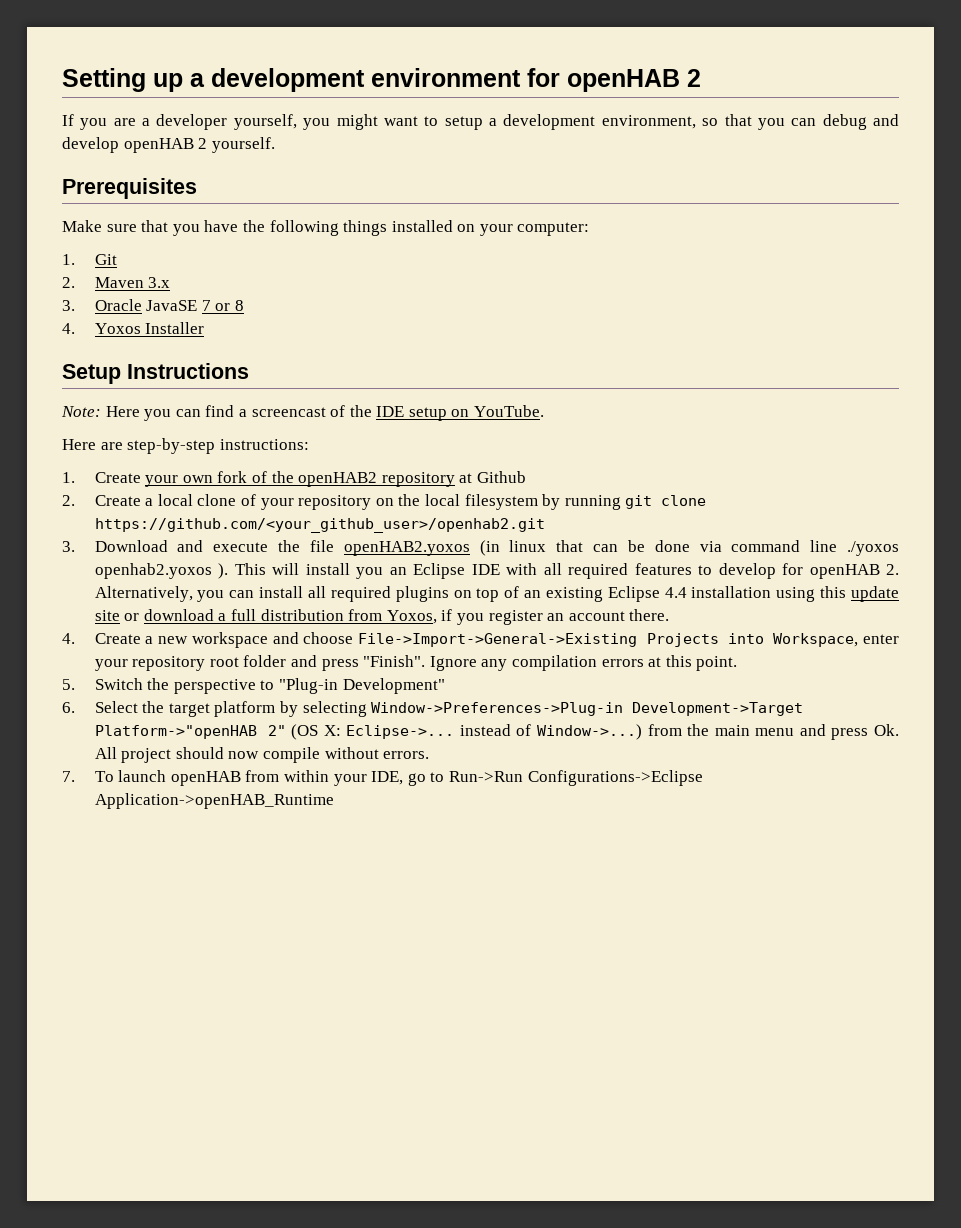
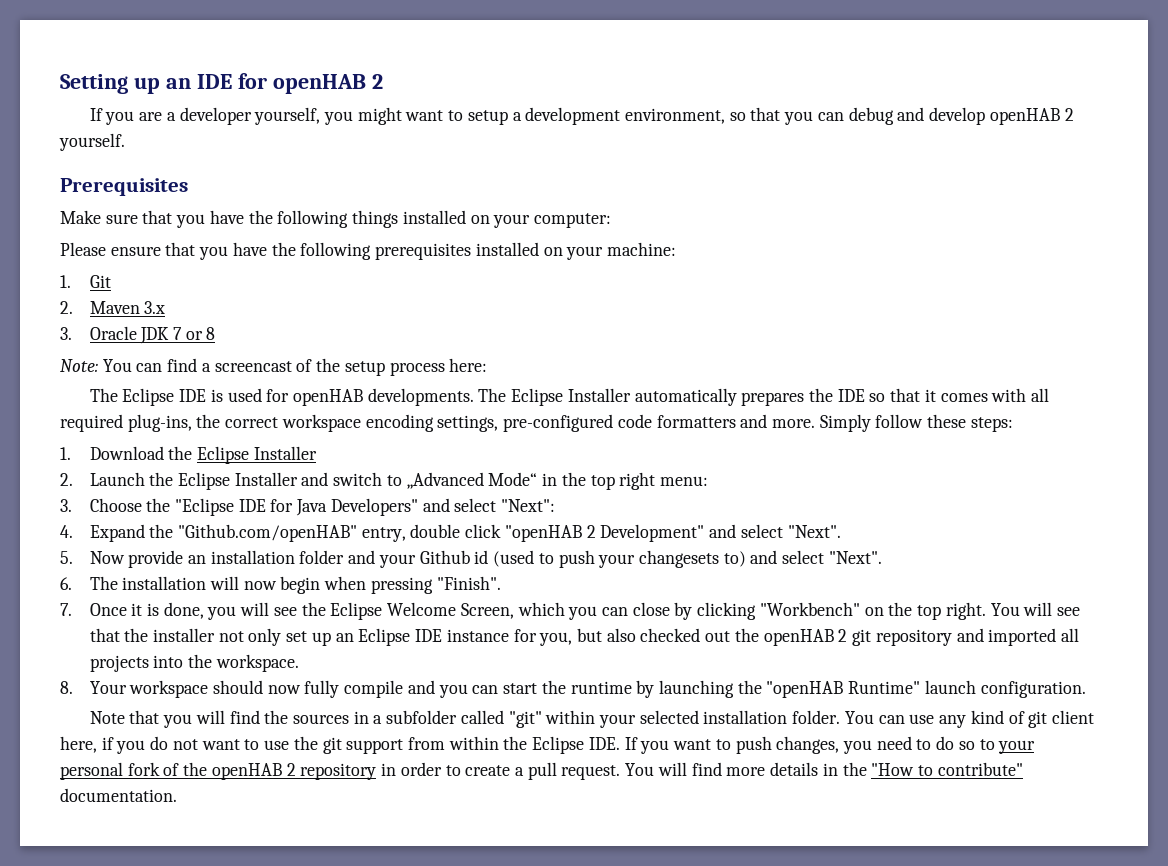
[190,68,521,92] a development environment -> [165,74,232,89] an IDE
(590, 229) none -> [60,242,676,260] // Please ensure that you have the following prerequisites installed on your machine:
[146,300,198,311] JavaSE -> [140,327,170,344] JDK
[62,322,205,334] [62,363,249,384] // 4. Yoxos Installer // Setup Instructions -> (216, 333) none
[105,406,172,421] Here you -> [102,359,132,372] You
[376,405,545,421] [62,438,309,454] [62,471,526,487] [62,494,707,510] [94,518,545,533] [62,540,899,556] [94,563,899,579] [94,586,899,602] [94,609,670,625] [62,632,899,648] [94,655,738,671] [62,678,445,694] [62,701,804,717] [94,724,899,740] [94,747,430,763] [62,770,703,786] [94,793,334,809] IDE setup on YouTube. // Here are step-by-step instructions: // 1. Create your own fork of the openHAB2 repository at Github // 2. Create a local clone of your repository on the local filesystem by running git clone https://github.com/<your_github_user>/openhab2.git // 3. Download and execute the file openHAB2.yoxos (in linux that can be done via command line ./yoxos openhab2.yoxos ). This will install you an Eclipse IDE with all required features to develop for openHAB 2. Alternatively, you can install all required plugins on top of an existing Eclipse 4.4 installation using this update site or download a full distribution from Yoxos, if you register an account there. // 4. Create a new workspace and choose File->Import->General->Existing Projects into Workspace, enter your repository root folder and press "Finish". Ignore any compilation errors at this point. // 5. Switch the perspective to "Plug-in Development" // 6. Select the target platform by selecting Window->Preferences->Plug-in Development->Target Platform->"openHAB 2" (OS X: Eclipse->... instead of Window->...) from the main menu and press Ok. All project should now compile without errors. // 7. To launch openHAB from within your IDE, go to Run->Run Configurations->Eclipse Application->openHAB_Runtime -> [344,358,488,376] [89,388,1050,406] [60,414,1013,432] [60,446,317,464] [60,472,708,490] [60,498,556,516] [60,524,841,542] [60,550,882,568] [60,576,501,594] [60,602,1080,620] [89,628,1079,646] [89,654,299,672] [60,680,1086,698] [89,710,1095,728] [60,736,1036,754] [60,762,1023,780] [60,788,177,802] setup process here: // The Eclipse IDE is used for openHAB developments. The Eclipse Installer automatically prepares the IDE so that it comes with all required plug-ins, the correct workspace encoding settings, pre-configured code formatters and more. Simply follow these steps: // 1. Download the Eclipse Installer // 2. Launch the Eclipse Installer and switch to „Advanced Mode“ in the top right menu: // 3. Choose the "Eclipse IDE for Java Developers" and select "Next": // 4. Expand the "Github.com/openHAB" entry, double click "openHAB 2 Development" and select "Next". // 5. Now provide an installation folder and your Github id (used to push your changesets to) and select "Next". // 6. The installation will now begin when pressing "Finish". // 7. Once it is done, you will see the Eclipse Welcome Screen, which you can close by clicking "Workbench" on the top right. You will see that the installer not only set up an Eclipse IDE instance for you, but also checked out the openHAB 2 git repository and imported all projects into the workspace. // 8. Your workspace should now fully compile and you can start the runtime by launching the "openHAB Runtime" launch configuration. // Note that you will find the sources in a subfolder called "git" within your selected installation folder. You can use any kind of git client here, if you do not want to use the git support from within the Eclipse IDE. If you want to push changes, you need to do so to your personal fork of the openHAB 2 repository in order to create a pull request. You will find more details in the "How to contribute" documentation.

